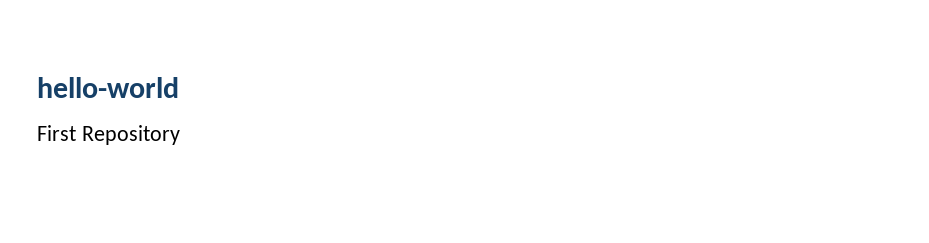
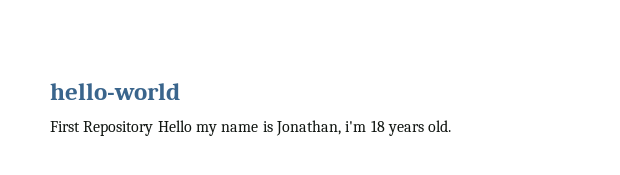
(180, 135) none -> [157,120,452,136] Hello my name is Jonathan, i'm 18 years old.

